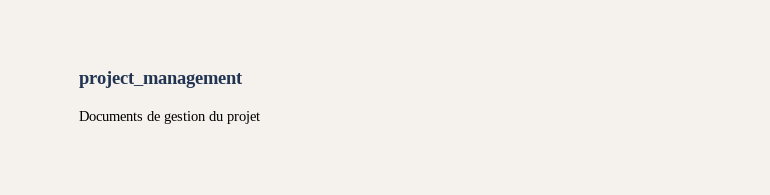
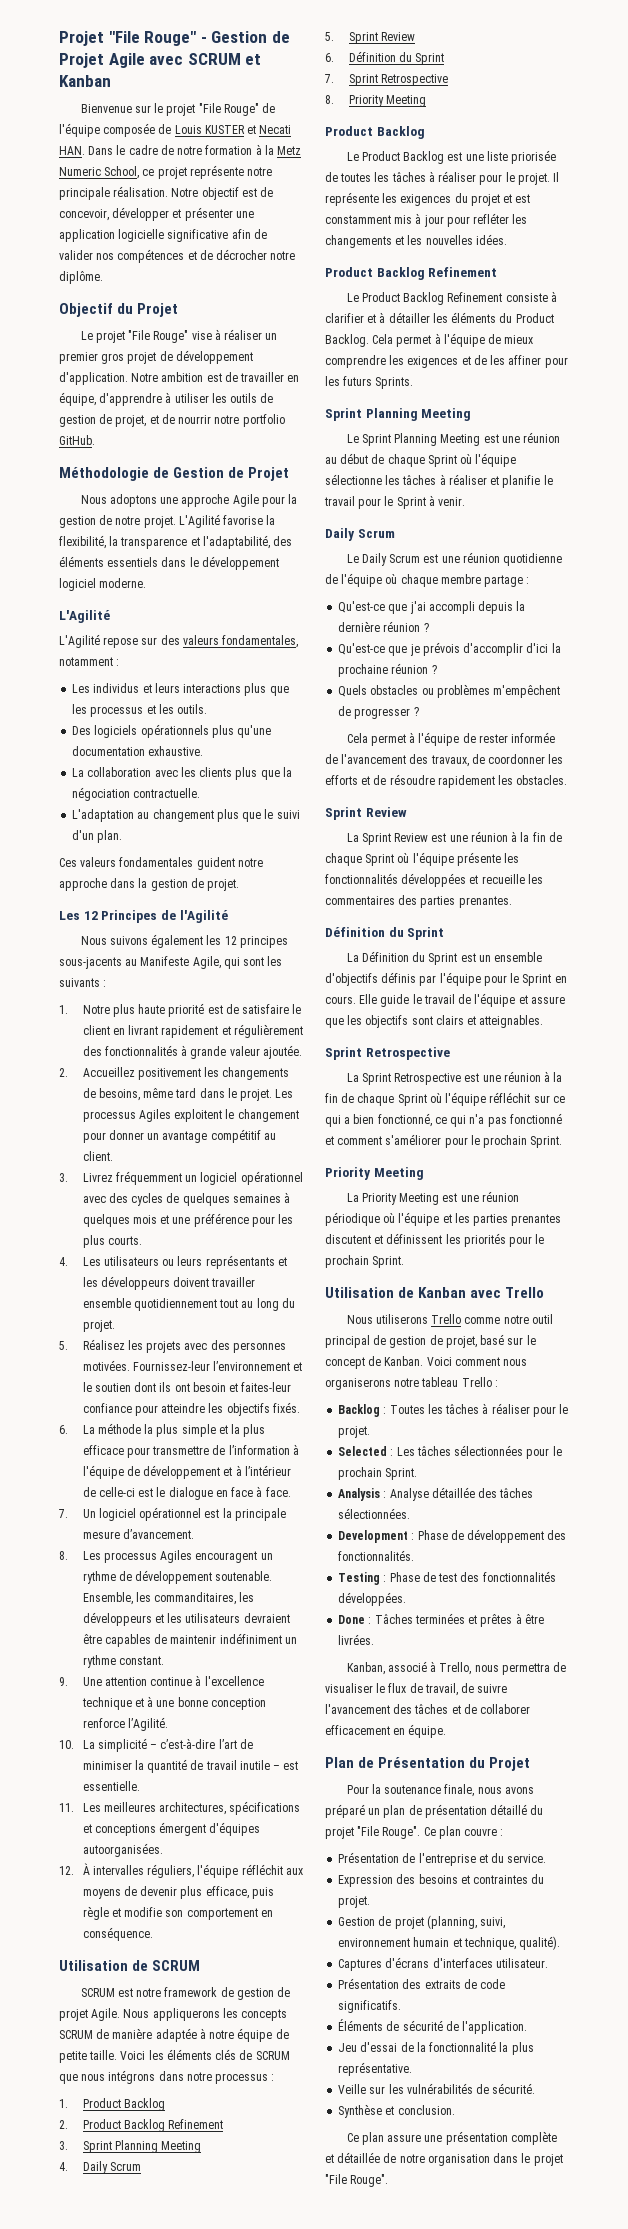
[79,71,243,88] [79,111,260,124] project_management // Documents de gestion du projet -> [59,31,290,46] [59,53,262,68] [59,75,111,87] [80,103,276,116] [59,123,292,137] [59,144,302,155] [59,165,273,179] [59,186,274,200] [59,207,254,221] [59,229,267,242] [59,249,296,263] [59,271,103,284] [59,303,179,317] [80,329,278,343] [59,350,253,364] [59,372,300,385] [59,392,274,406] [59,414,285,427] [59,435,95,445] [59,467,290,481] [80,494,298,507] [59,514,276,528] [59,535,293,549] [59,556,279,570] [59,578,147,591] [59,610,110,623] [59,634,299,648] [59,657,120,666] [72,683,289,696] [72,704,208,717] [72,724,272,738] [72,746,204,756] [72,767,292,780] [72,787,201,801] [72,809,300,822] [72,830,123,843] [59,857,263,870] [59,878,240,891] [59,910,228,923] [80,934,288,948] [59,956,283,969] [59,978,107,987] [59,1003,302,1017] [82,1024,303,1038] [82,1045,302,1059] [59,1067,290,1080] [82,1088,294,1101] [82,1109,299,1122] [82,1129,276,1143] [82,1151,113,1161] [59,1171,303,1185] [82,1192,291,1206] [82,1213,294,1227] [82,1235,142,1248] [59,1255,287,1269] [82,1276,256,1290] [82,1298,295,1311] [82,1320,115,1332] [59,1339,286,1353] [82,1360,303,1371] [82,1382,292,1392] [82,1402,300,1416] [59,1423,266,1437] [82,1444,299,1458] [82,1465,291,1479] [82,1486,291,1500] [59,1507,286,1521] [82,1529,194,1539] [59,1550,273,1563] [82,1570,273,1584] [82,1592,255,1605] [82,1612,290,1626] [82,1633,297,1647] [82,1655,164,1668] [59,1675,264,1686] [81,1696,266,1710] [82,1717,168,1731] [59,1738,253,1752] [82,1759,299,1773] [82,1781,140,1791] [59,1801,301,1815] [82,1822,261,1836] [82,1843,163,1857] [59,1863,303,1878] [82,1886,274,1899] [82,1906,273,1920] [82,1927,153,1941] [59,1960,201,1971] [80,1987,291,2000] [59,2008,288,2021] [59,2028,289,2042] [59,2049,290,2063] [59,2070,275,2084] [59,2098,165,2111] [59,2119,224,2132] [59,2140,202,2153] [59,2161,141,2174] [325,32,415,44] [325,51,445,65] [325,74,448,86] [325,95,426,107] [325,126,425,139] [346,150,557,164] [325,171,560,185] [325,192,531,206] [325,213,528,227] [325,234,507,248] [325,267,498,280] [346,291,557,305] [325,312,554,323] [325,333,534,347] [325,355,568,368] [325,376,414,389] [325,408,472,421] [346,432,561,446] [325,453,517,467] [325,474,553,488] [324,495,466,509] [325,528,395,541] [346,552,563,566] [325,573,530,587] [338,601,526,614] [338,621,429,632] [338,642,561,656] [338,663,437,677] [338,684,561,698] [338,706,419,719] [346,732,556,746] [325,754,564,767] [325,774,568,788] [325,807,407,820] [346,831,562,845] [325,852,520,866] [325,873,543,887] [325,895,512,908] [325,927,445,940] [346,951,543,965] [325,972,567,986] [325,993,565,1007] [325,1015,544,1028] [325,1047,450,1060] [346,1071,563,1085] [325,1092,565,1106] [325,1113,562,1127] [325,1134,563,1148] [325,1167,424,1180] [346,1191,519,1205] [325,1212,562,1226] [325,1233,545,1247] [325,1255,405,1268] [325,1287,545,1298] [346,1314,553,1324] [325,1334,536,1348] [325,1356,528,1369] [325,1377,498,1390] [338,1403,569,1417] [338,1426,371,1438] [338,1445,562,1459] [338,1467,418,1480] [338,1487,534,1501] [338,1508,411,1519] [338,1529,567,1543] [338,1550,415,1561] [338,1571,556,1585] [338,1592,407,1606] [338,1613,544,1627] [338,1634,375,1645] [346,1661,567,1675] [325,1683,508,1696] [325,1704,531,1714] [325,1724,447,1738] [325,1757,531,1771] [346,1784,534,1797] [325,1804,544,1818] [325,1826,504,1839] [338,1852,547,1866] [338,1874,545,1887] [338,1896,371,1908] [338,1915,506,1929] [338,1936,561,1950] [338,1957,548,1971] [338,1978,506,1989] [338,2000,402,2013] [338,2019,528,2034] [338,2041,534,2055] [338,2062,413,2076] [338,2083,536,2094] [338,2104,455,2118] [346,2131,557,2145] [325,2152,563,2166] [325,2174,389,2187] Projet "File Rouge" - Gestion de Projet Agile avec SCRUM et Kanban // Bienvenue sur le projet "File Rouge" de l'équipe composée de Louis KUSTER et Necati HAN. Dans le cadre de notre formation à la Metz Numeric School, ce projet représente notre principale réalisation. Notre objectif est de concevoir, développer et présenter une application logicielle significative afin de valider nos compétences et de décrocher notre diplôme. // Objectif du Projet // Le projet "File Rouge" vise à réaliser un premier gros projet de développement d'application. Notre ambition est de travailler en équipe, d'apprendre à utiliser les outils de gestion de projet, et de nourrir notre portfolio GitHub. // Méthodologie de Gestion de Projet // Nous adoptons une approche Agile pour la gestion de notre projet. L'Agilité favorise la flexibilité, la transparence et l'adaptabilité, des éléments essentiels dans le développement logiciel moderne. // L'Agilité // L'Agilité repose sur des valeurs fondamentales, notamment : // Les individus et leurs interactions plus que les processus et les outils. // Des logiciels opérationnels plus qu'une documentation exhaustive. // La collaboration avec les clients plus que la négociation contractuelle. // L'adaptation au changement plus que le suivi d'un plan. // Ces valeurs fondamentales guident notre approche dans la gestion de projet. // Les 12 Principes de l'Agilité // Nous suivons également les 12 principes sous-jacents au Manifeste Agile, qui sont les suivants : // 1. Notre plus haute priorité est de satisfaire le client en livrant rapidement et régulièrement des fonctionnalités à grande valeur ajoutée. // 2. Accueillez positivement les changements de besoins, même tard dans le projet. Les processus Agiles exploitent le changement pour donner un avantage compétitif au client. // 3. Livrez fréquemment un logiciel opérationnel avec des cycles de quelques semaines à quelques mois et une préférence pour les plus courts. // 4. Les utilisateurs ou leurs représentants et les développeurs doivent travailler ensemble quotidiennement tout au long du projet. // 5. Réalisez les projets avec des personnes motivées. Fournissez-leur l’environnement et le soutien dont ils ont besoin et faites-leur confiance pour atteindre les objectifs fixés. // 6. La méthode la plus simple et la plus efficace pour transmettre de l’information à l'équipe de développement et à l’intérieur de celle-ci est le dialogue en face à face. // 7. Un logiciel opérationnel est la principale mesure d’avancement. // 8. Les processus Agiles encouragent un rythme de développement soutenable. Ensemble, les commanditaires, les développeurs et les utilisateurs devraient être capables de maintenir indéfiniment un rythme constant. // 9. Une attention continue à l'excellence technique et à une bonne conception renforce l’Agilité. // 10. La simplicité – c’est-à-dire l’art de minimiser la quantité de travail inutile – est essentielle. // 11. Les meilleures architectures, spécifications et conceptions émergent d'équipes autoorganisées. // 12. À intervalles réguliers, l'équipe réfléchit aux moyens de devenir plus efficace, puis règle et modifie son comportement en conséquence. // Utilisation de SCRUM // SCRUM est notre framework de gestion de projet Agile. Nous appliquerons les concepts SCRUM de manière adaptée à notre équipe de petite taille. Voici les éléments clés de SCRUM que nous intégrons dans notre processus : // 1. Product Backlog // 2. Product Backlog Refinement // 3. Sprint Planning Meeting // 4. Daily Scrum // 5. Sprint Review // 6. Définition du Sprint // 7. Sprint Retrospective // 8. Priority Meeting // Product Backlog // Le Product Backlog est une liste priorisée de toutes les tâches à réaliser pour le projet. Il représente les exigences du projet et est constamment mis à jour pour refléter les changements et les nouvelles idées. // Product Backlog Refinement // Le Product Backlog Refinement consiste à clarifier et à détailler les éléments du Product Backlog. Cela permet à l'équipe de mieux comprendre les exigences et de les affiner pour les futurs Sprints. // Sprint Planning Meeting // Le Sprint Planning Meeting est une réunion au début de chaque Sprint où l'équipe sélectionne les tâches à réaliser et planifie le travail pour le Sprint à venir. // Daily Scrum // Le Daily Scrum est une réunion quotidienne de l'équipe où chaque membre partage : // Qu'est-ce que j'ai accompli depuis la dernière réunion ? // Qu'est-ce que je prévois d'accomplir d'ici la prochaine réunion ? // Quels obstacles ou problèmes m'empêchent de progresser ? // Cela permet à l'équipe de rester informée de l'avancement des travaux, de coordonner les efforts et de résoudre rapidement les obstacles. // Sprint Review // La Sprint Review est une réunion à la fin de chaque Sprint où l'équipe présente les fonctionnalités développées et recueille les commentaires des parties prenantes. // Définition du Sprint // La Définition du Sprint est un ensemble d'objectifs définis par l'équipe pour le Sprint en cours. Elle guide le travail de l'équipe et assure que les objectifs sont clairs et atteignables. // Sprint Retrospective // La Sprint Retrospective est une réunion à la fin de chaque Sprint où l'équipe réfléchit sur ce qui a bien fonctionné, ce qui n'a pas fonctionné et comment s'améliorer pour le prochain Sprint. // Priority Meeting // La Priority Meeting est une réunion périodique où l'équipe et les parties prenantes discutent et définissent les priorités pour le prochain Sprint. // Utilisation de Kanban avec Trello // Nous utiliserons Trello comme notre outil principal de gestion de projet, basé sur le concept de Kanban. Voici comment nous organiserons notre tableau Trello : // Backlog : Toutes les tâches à réaliser pour le projet. // Selected : Les tâches sélectionnées pour le prochain Sprint. // Analysis : Analyse détaillée des tâches sélectionnées. // Development : Phase de développement des fonctionnalités. // Testing : Phase de test des fonctionnalités développées. // Done : Tâches terminées et prêtes à être livrées. // Kanban, associé à Trello, nous permettra de visualiser le flux de travail, de suivre l'avancement des tâches et de collaborer efficacement en équipe. // Plan de Présentation du Projet // Pour la soutenance finale, nous avons préparé un plan de présentation détaillé du projet "File Rouge". Ce plan couvre : // Présentation de l'entreprise et du service. // Expression des besoins et contraintes du projet. // Gestion de projet (planning, suivi, environnement humain et technique, qualité). // Captures d'écrans d'interfaces utilisateur. // Présentation des extraits de code significatifs. // Éléments de sécurité de l'application. // Jeu d'essai de la fonctionnalité la plus représentative. // Veille sur les vulnérabilités de sécurité. // Synthèse et conclusion. // Ce plan assure une présentation complète et détaillée de notre organisation dans le projet "File Rouge".

